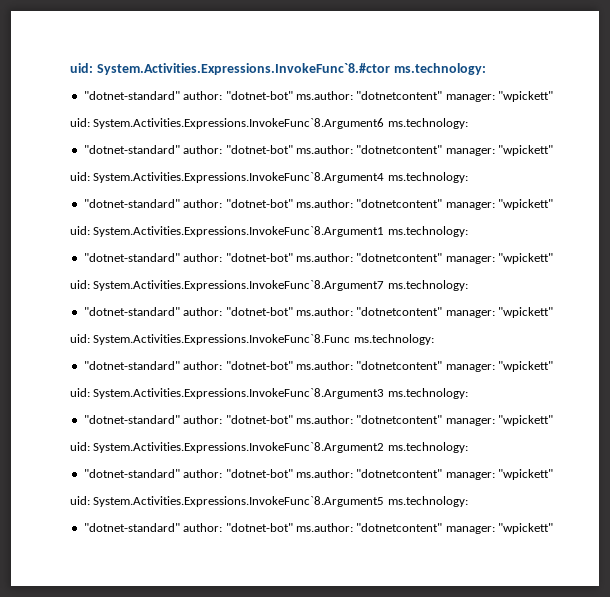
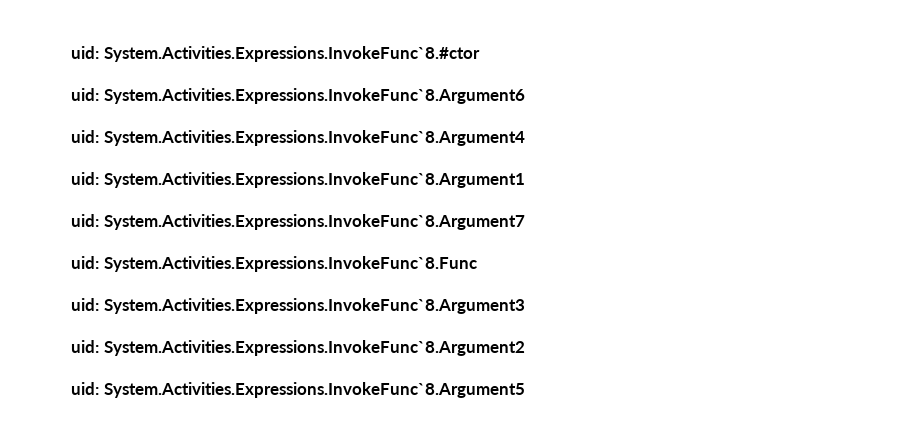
[393,63,486,75] [83,91,553,102] [70,118,468,129] [83,145,553,156] [70,172,468,183] [83,199,553,210] [70,226,468,237] [83,253,553,264] [70,280,468,291] [83,307,553,318] [70,334,434,345] [83,361,553,372] [70,388,468,399] [83,415,553,426] [70,442,468,453] [83,469,553,480] [70,496,468,507] [83,523,553,534] ms.technology: // "dotnet-standard" author: "dotnet-bot" ms.author: "dotnetcontent" manager: "wpickett" // uid: System.Activities.Expressions.InvokeFunc`8.Argument6 ms.technology: // "dotnet-standard" author: "dotnet-bot" ms.author: "dotnetcontent" manager: "wpickett" // uid: System.Activities.Expressions.InvokeFunc`8.Argument4 ms.technology: // "dotnet-standard" author: "dotnet-bot" ms.author: "dotnetcontent" manager: "wpickett" // uid: System.Activities.Expressions.InvokeFunc`8.Argument1 ms.technology: // "dotnet-standard" author: "dotnet-bot" ms.author: "dotnetcontent" manager: "wpickett" // uid: System.Activities.Expressions.InvokeFunc`8.Argument7 ms.technology: // "dotnet-standard" author: "dotnet-bot" ms.author: "dotnetcontent" manager: "wpickett" // uid: System.Activities.Expressions.InvokeFunc`8.Func ms.technology: // "dotnet-standard" author: "dotnet-bot" ms.author: "dotnetcontent" manager: "wpickett" // uid: System.Activities.Expressions.InvokeFunc`8.Argument3 ms.technology: // "dotnet-standard" author: "dotnet-bot" ms.author: "dotnetcontent" manager: "wpickett" // uid: System.Activities.Expressions.InvokeFunc`8.Argument2 ms.technology: // "dotnet-standard" author: "dotnet-bot" ms.author: "dotnetcontent" manager: "wpickett" // uid: System.Activities.Expressions.InvokeFunc`8.Argument5 ms.technology: // "dotnet-standard" author: "dotnet-bot" ms.author: "dotnetcontent" manager: "wpickett" -> [71,88,525,104] [71,130,525,146] [71,172,525,188] [71,214,525,230] [71,256,477,272] [71,298,525,314] [71,340,525,356] [71,382,525,398] // uid: System.Activities.Expressions.InvokeFunc`8.Argument6 // uid: System.Activities.Expressions.InvokeFunc`8.Argument4 // uid: System.Activities.Expressions.InvokeFunc`8.Argument1 // uid: System.Activities.Expressions.InvokeFunc`8.Argument7 // uid: System.Activities.Expressions.InvokeFunc`8.Func // uid: System.Activities.Expressions.InvokeFunc`8.Argument3 // uid: System.Activities.Expressions.InvokeFunc`8.Argument2 // uid: System.Activities.Expressions.InvokeFunc`8.Argument5

